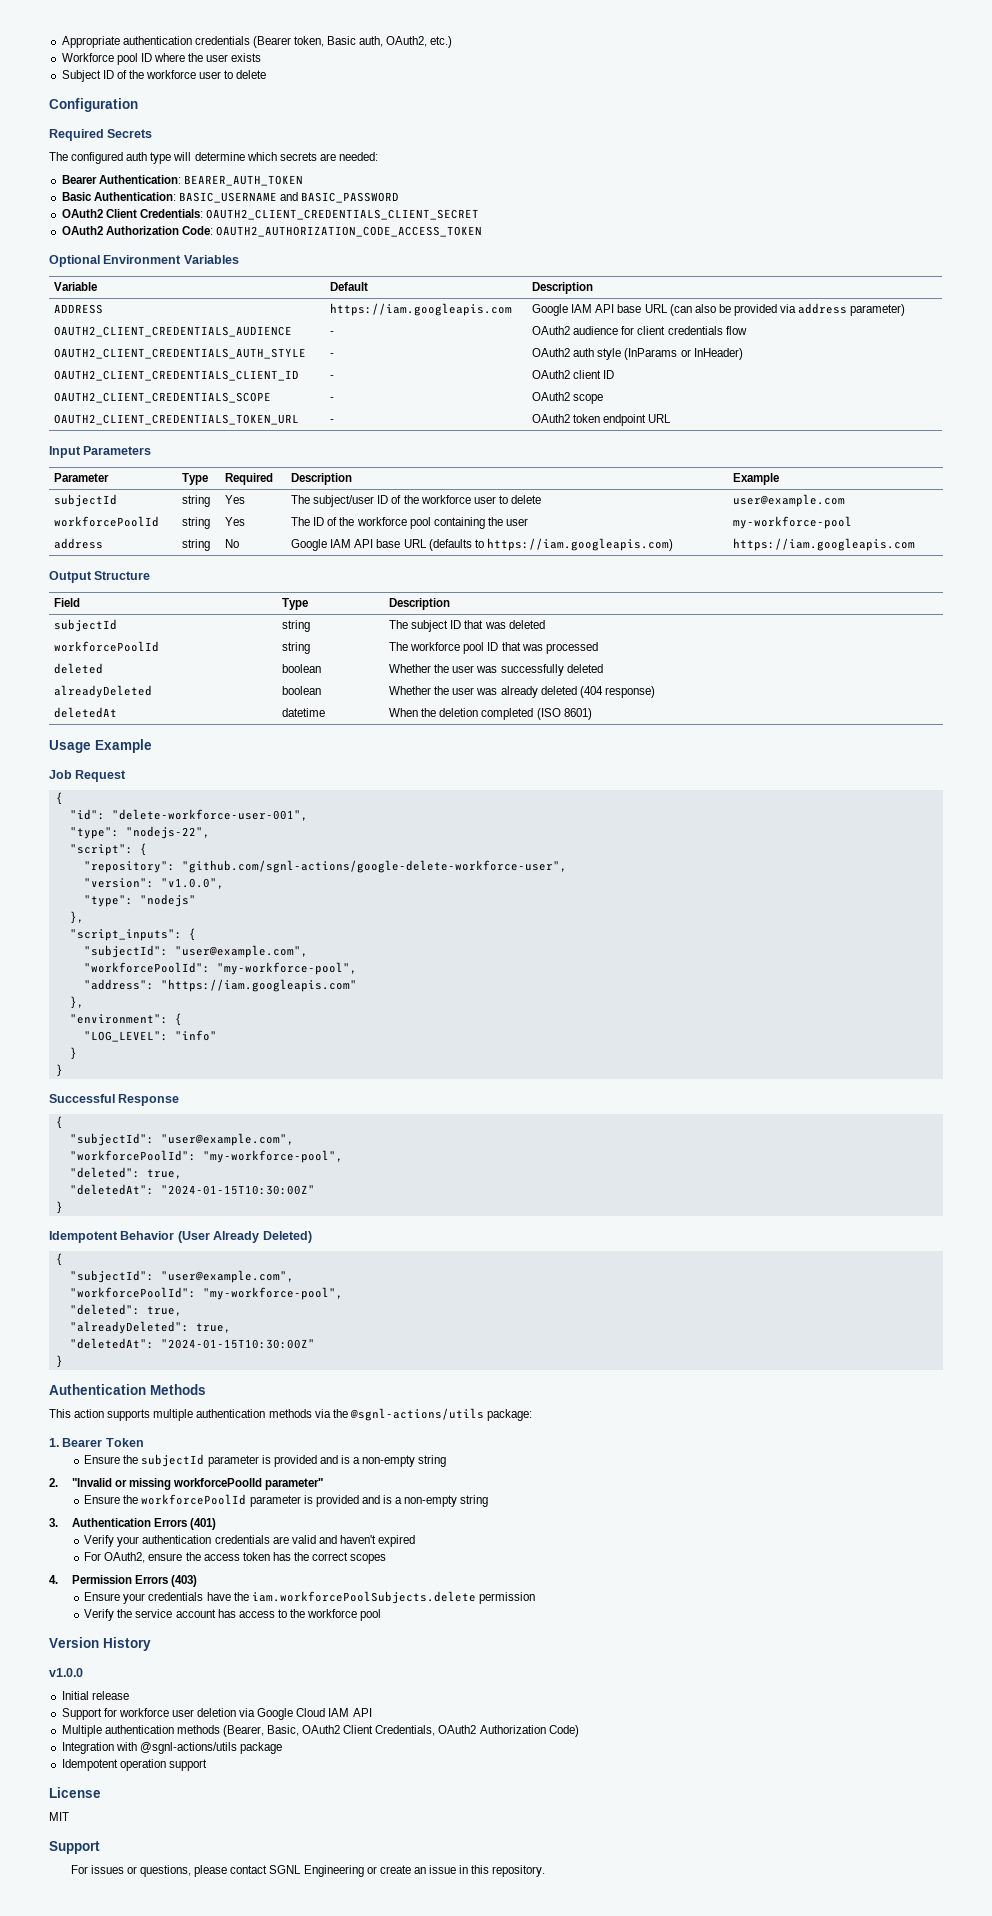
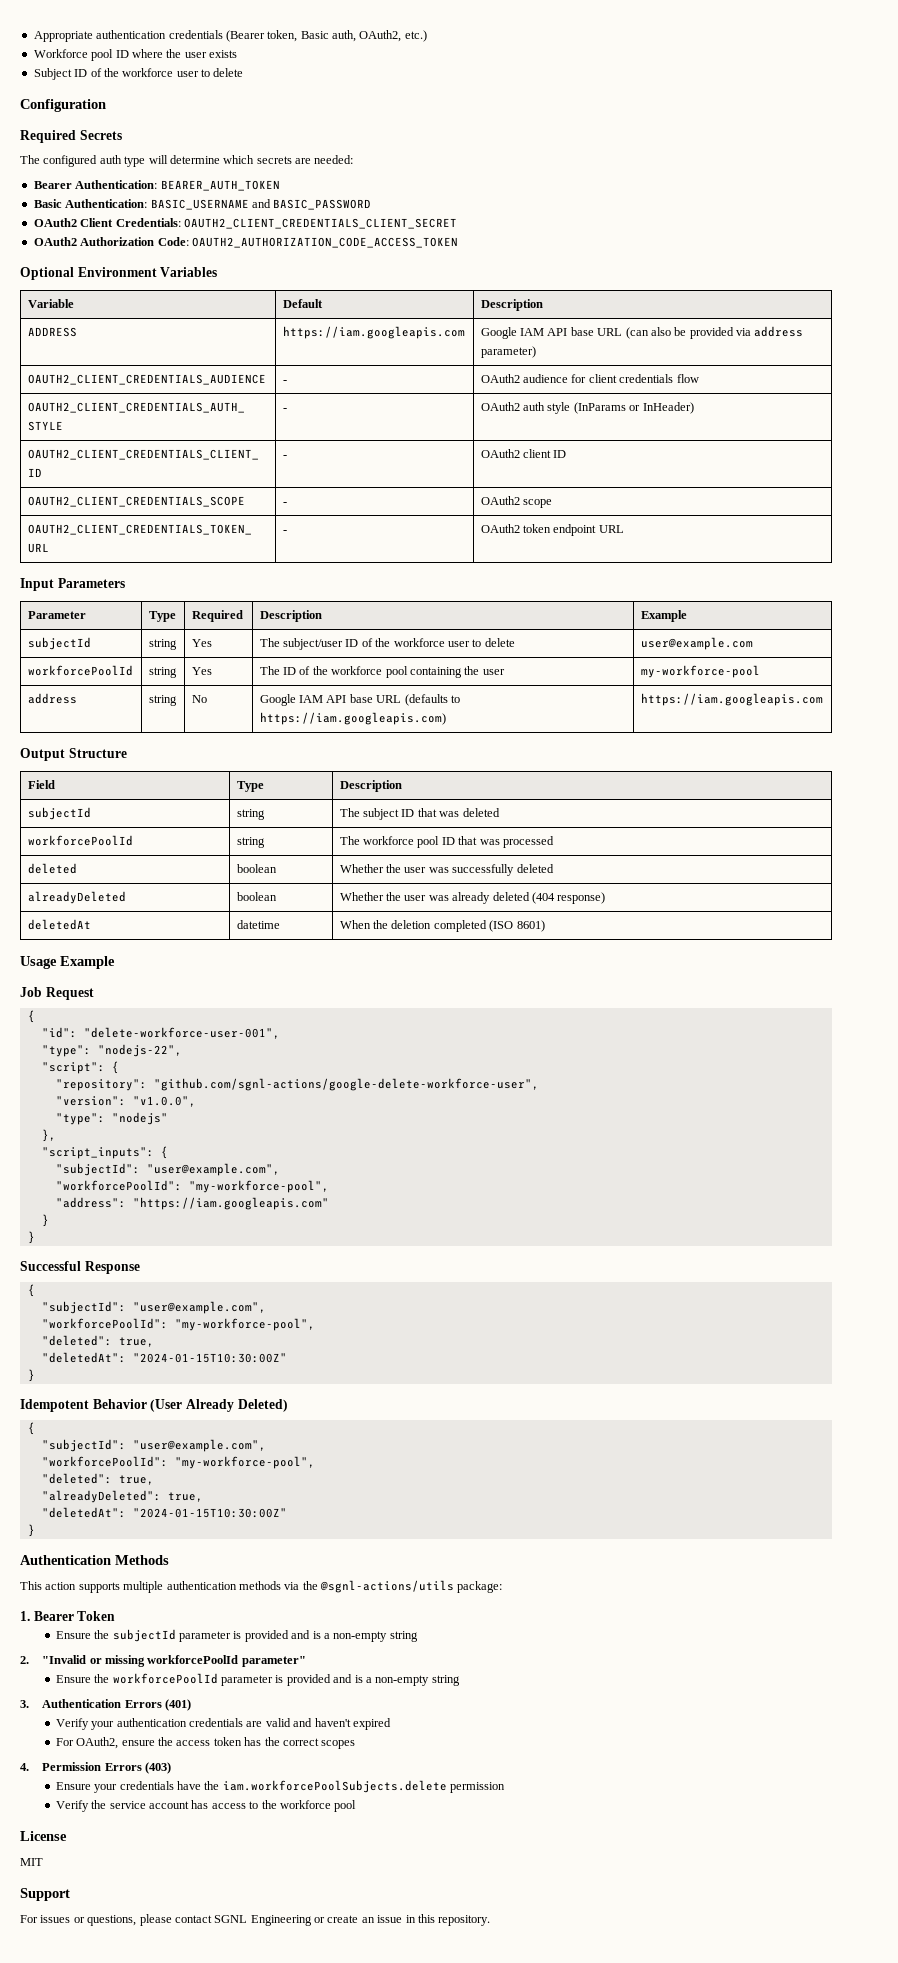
[69,996,84,1009] [69,1013,182,1026] [83,1030,217,1042] // }, // "environment": { // "LOG_LEVEL": "info" -> (329, 1203) none
[49,1637,151,1651] [49,1668,83,1677] [61,1691,129,1700] [61,1708,372,1720] [61,1725,579,1737] [61,1742,282,1754] [61,1759,207,1771] // Version History // v1.0.0 // Initial release // Support for workforce user deletion via Google Cloud IAM API // Multiple authentication methods (Bearer, Basic, OAuth2 Client Credentials, OAuth2 Authorization Code) // Integration with @sgnl-actions/utils package // Idempotent operation support -> (357, 1806) none

